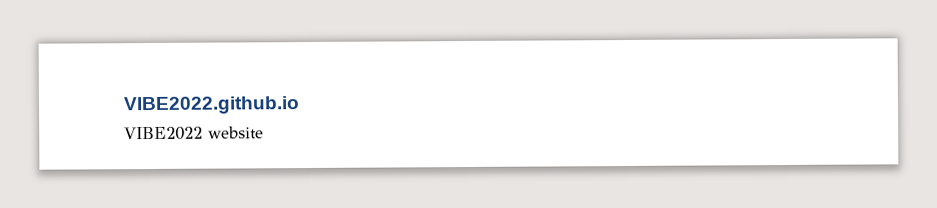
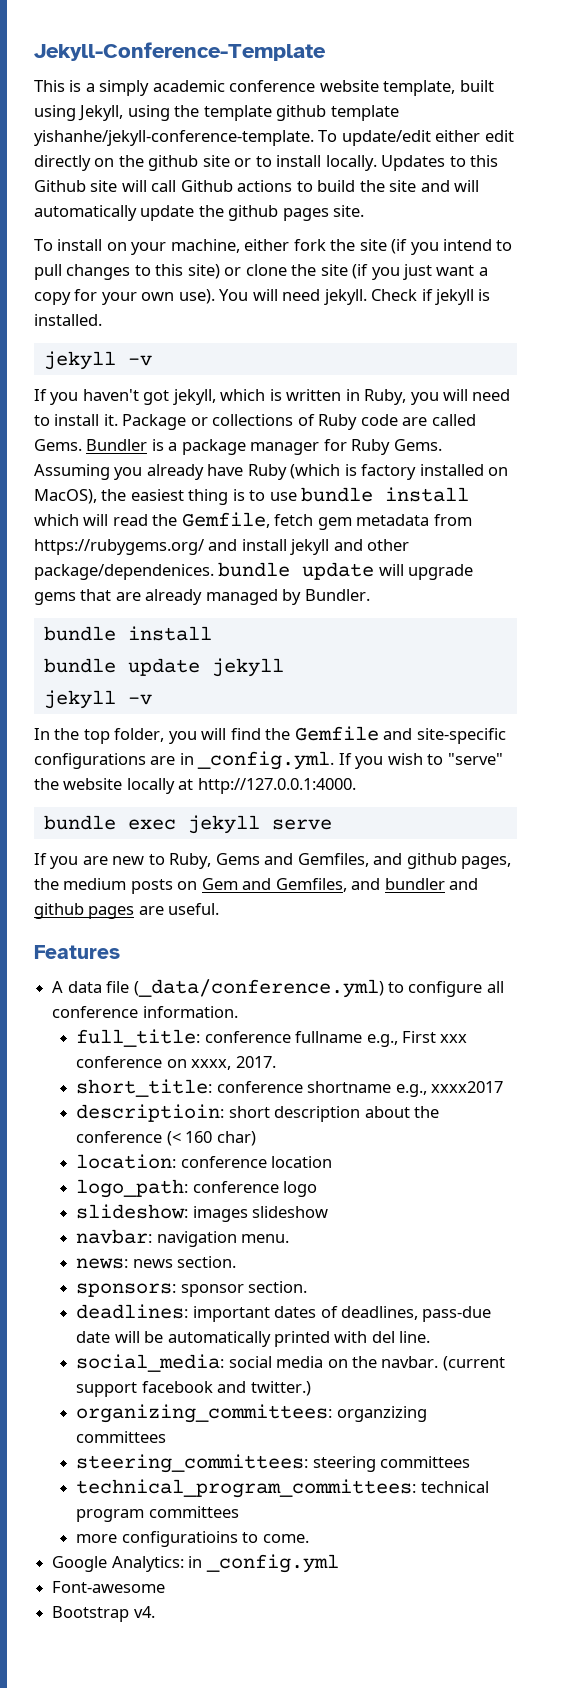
[123,96,300,115] [124,126,264,141] VIBE2022.github.io // VIBE2022 website -> [34,42,326,61] [34,80,494,96] [34,105,399,121] [34,130,514,146] [34,155,499,171] [34,180,480,192] [34,205,365,221] [34,239,513,255] [34,264,488,280] [34,289,491,305] [34,314,102,326] [43,351,152,370] [34,389,511,405] [34,414,476,430] [34,439,442,455] [34,464,509,480] [34,487,470,505] [34,512,472,530] [34,539,410,555] [34,562,474,580] [34,589,370,605] [43,626,212,641] [43,658,284,677] [43,690,152,709] [34,726,506,744] [34,751,503,770] [34,778,356,794] [43,815,332,834] [34,853,512,869] [34,878,479,894] [34,903,220,919] [34,945,120,959] [52,979,504,998] [52,1006,238,1018] [76,1029,468,1047] [76,1056,276,1070] [76,1079,504,1097] [76,1104,440,1122] [76,1131,256,1146] [76,1154,333,1169] [76,1179,318,1198] [76,1204,329,1222] [76,1229,290,1247] [76,1256,237,1269] [76,1281,308,1297] [76,1304,492,1322] [76,1331,431,1347] [76,1354,505,1372] [76,1381,311,1397] [76,1404,427,1423] [76,1431,167,1443] [76,1454,471,1473] [76,1479,489,1498] [76,1506,239,1522] [76,1531,309,1547] [52,1554,339,1573] [52,1581,166,1593] [52,1606,155,1622] Jekyll-Conference-Template // This is a simply academic conference website template, built using Jekyll, using the template github template yishanhe/jekyll-conference-template. To update/edit either edit directly on the github site or to install locally. Updates to this Github site will call Github actions to build the site and will automatically update the github pages site. // To install on your machine, either fork the site (if you intend to pull changes to this site) or clone the site (if you just want a copy for your own use). You will need jekyll. Check if jekyll is installed. // jekyll -v // If you haven't got jekyll, which is written in Ruby, you will need to install it. Package or collections of Ruby code are called Gems. Bundler is a package manager for Ruby Gems. Assuming you already have Ruby (which is factory installed on MacOS), the easiest thing is to use bundle install which will read the Gemfile, fetch gem metadata from https://rubygems.org/ and install jekyll and other package/dependenices. bundle update will upgrade gems that are already managed by Bundler. // bundle install // bundle update jekyll // jekyll -v // In the top folder, you will find the Gemfile and site-specific configurations are in _config.yml. If you wish to "serve" the website locally at http://127.0.0.1:4000. // bundle exec jekyll serve // If you are new to Ruby, Gems and Gemfiles, and github pages, the medium posts on Gem and Gemfiles, and bundler and github pages are useful. // Features // A data file (_data/conference.yml) to configure all conference information. // full_title: conference fullname e.g., First xxx conference on xxxx, 2017. // short_title: conference shortname e.g., xxxx2017 // descriptioin: short description about the conference (< 160 char) // location: conference location // logo_path: conference logo // slideshow: images slideshow // navbar: navigation menu. // news: news section. // sponsors: sponsor section. // deadlines: important dates of deadlines, pass-due date will be automatically printed with del line. // social_media: social media on the navbar. (current support facebook and twitter.) // organizing_committees: organzizing committees // steering_committees: steering committees // technical_program_committees: technical program committees // more configuratioins to come. // Google Analytics: in _config.yml // Font-awesome // Bootstrap v4.

